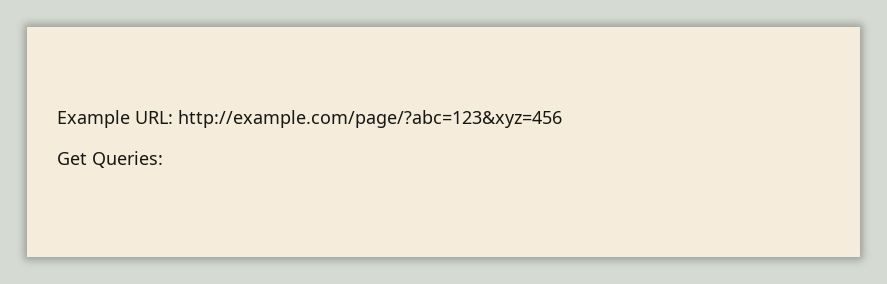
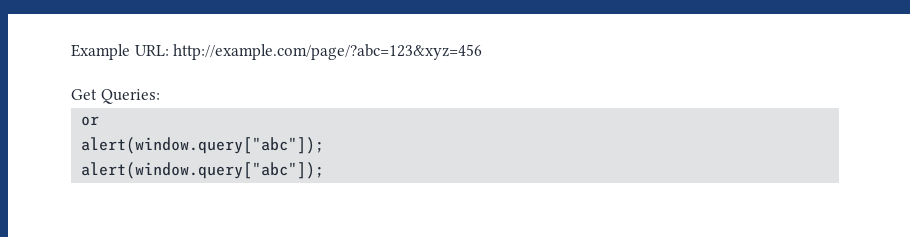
(163, 159) none -> [81,116,100,126] [81,137,325,154] [81,162,325,179] // or // alert(window.query["abc"]); // alert(window.query["abc"]);

